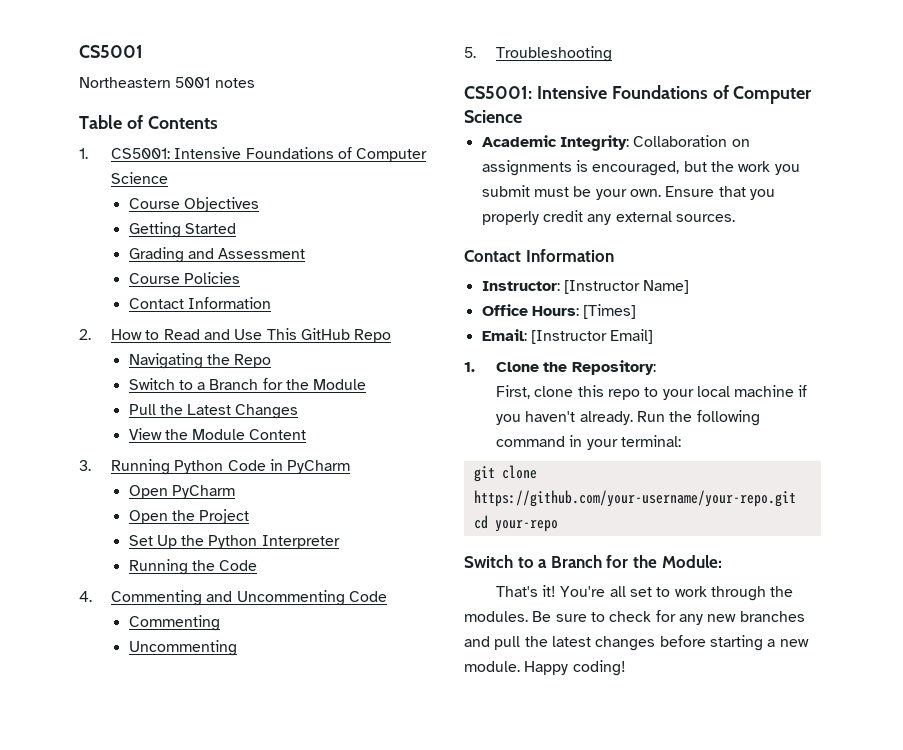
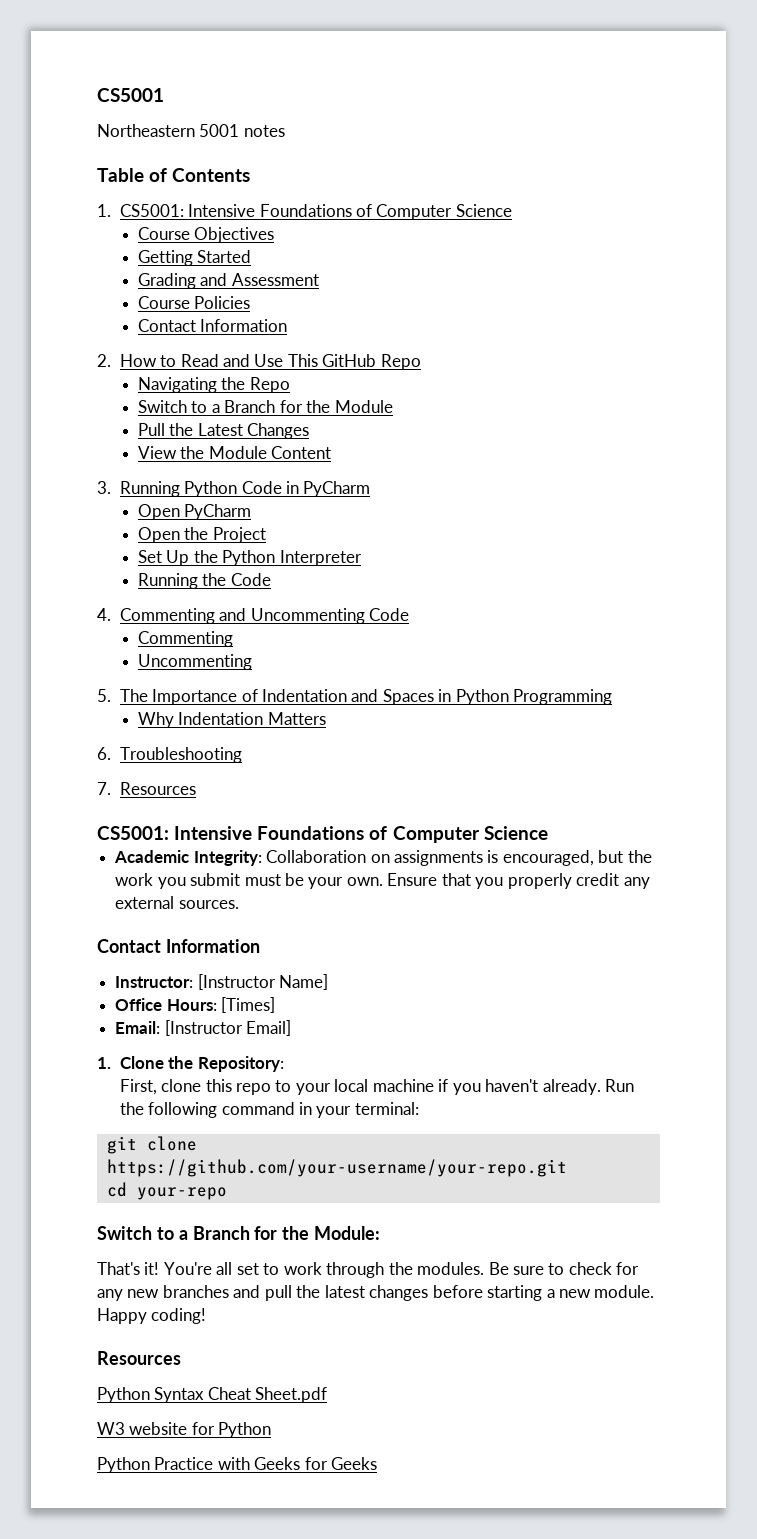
(476, 52) none -> [119,689,613,705] [137,712,326,728] [97,747,111,760] The Importance of Indentation and Spaces in Python Programming // Why Indentation Matters // 6.
(612, 54) none -> [97,782,196,795] // 7. Resources
(626, 668) none -> [97,1351,181,1365] [97,1387,328,1403] [97,1422,272,1438] [97,1457,378,1473] // Resources // Python Syntax Cheat Sheet.pdf // W3 website for Python // Python Practice with Geeks for Geeks

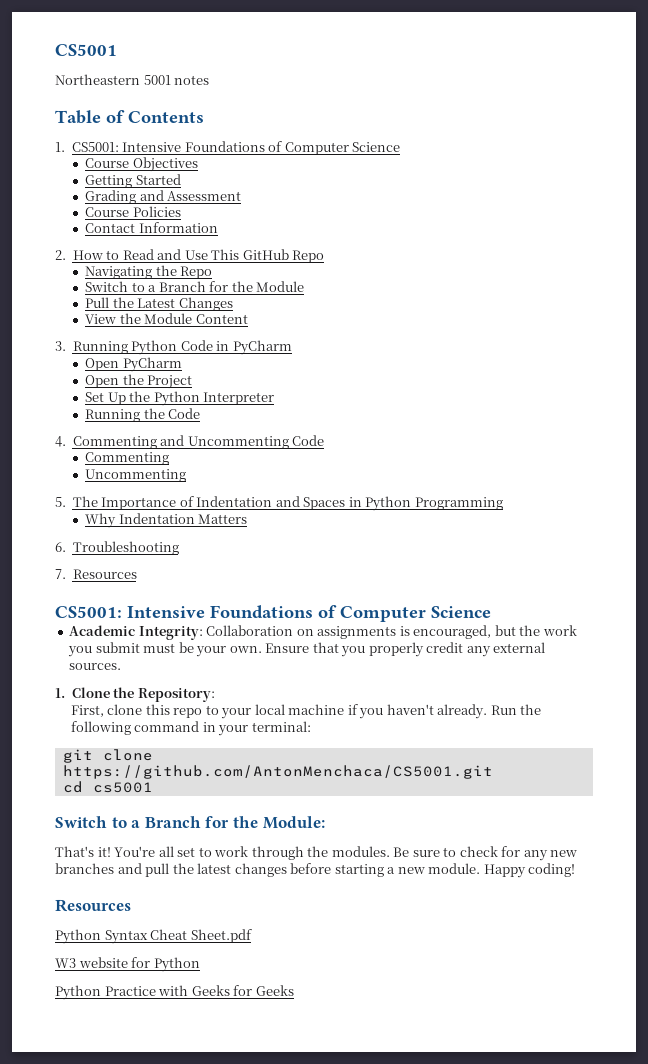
[97,939,260,953] [115,974,329,990] [115,997,276,1013] [115,1020,292,1036] // Contact Information // Instructor: [Instructor Name] // Office Hours: [Times] // Email: [Instructor Email] -> (122, 666) none
[106,1159,567,1177] https://github.com/your-username/your-repo.git -> [62,765,493,779] https://github.com/AntonMenchaca/CS5001.git
[136,1187,227,1200] your-repo -> [92,782,153,793] cs5001

